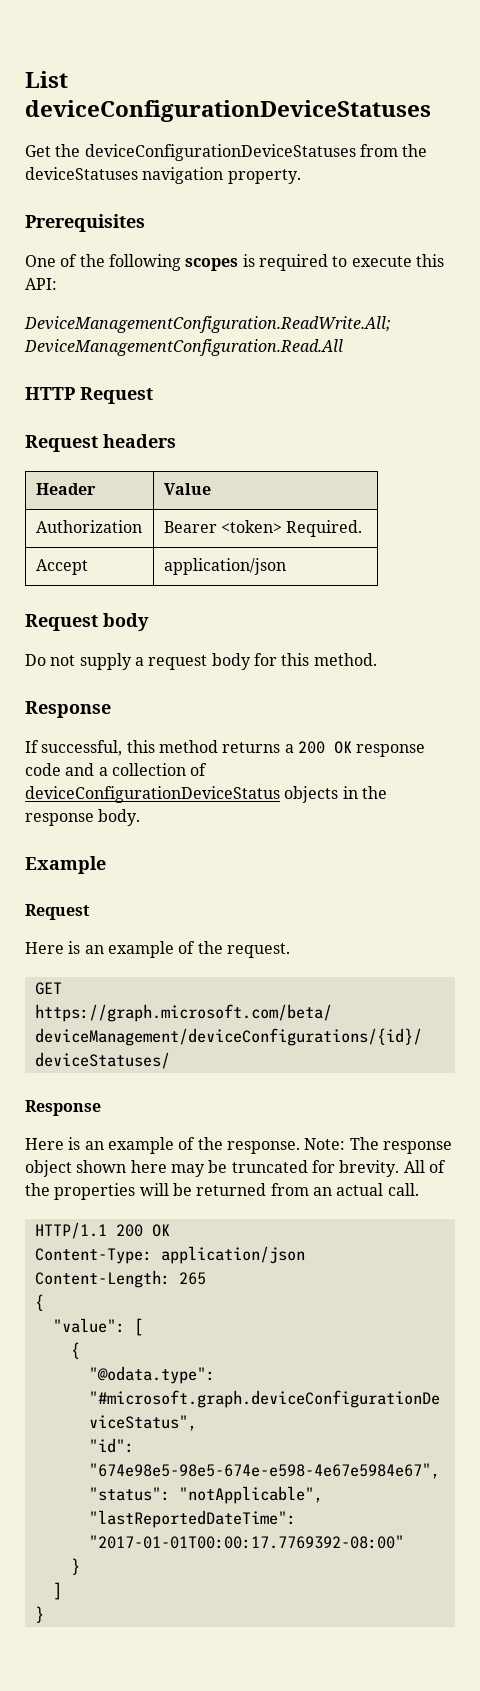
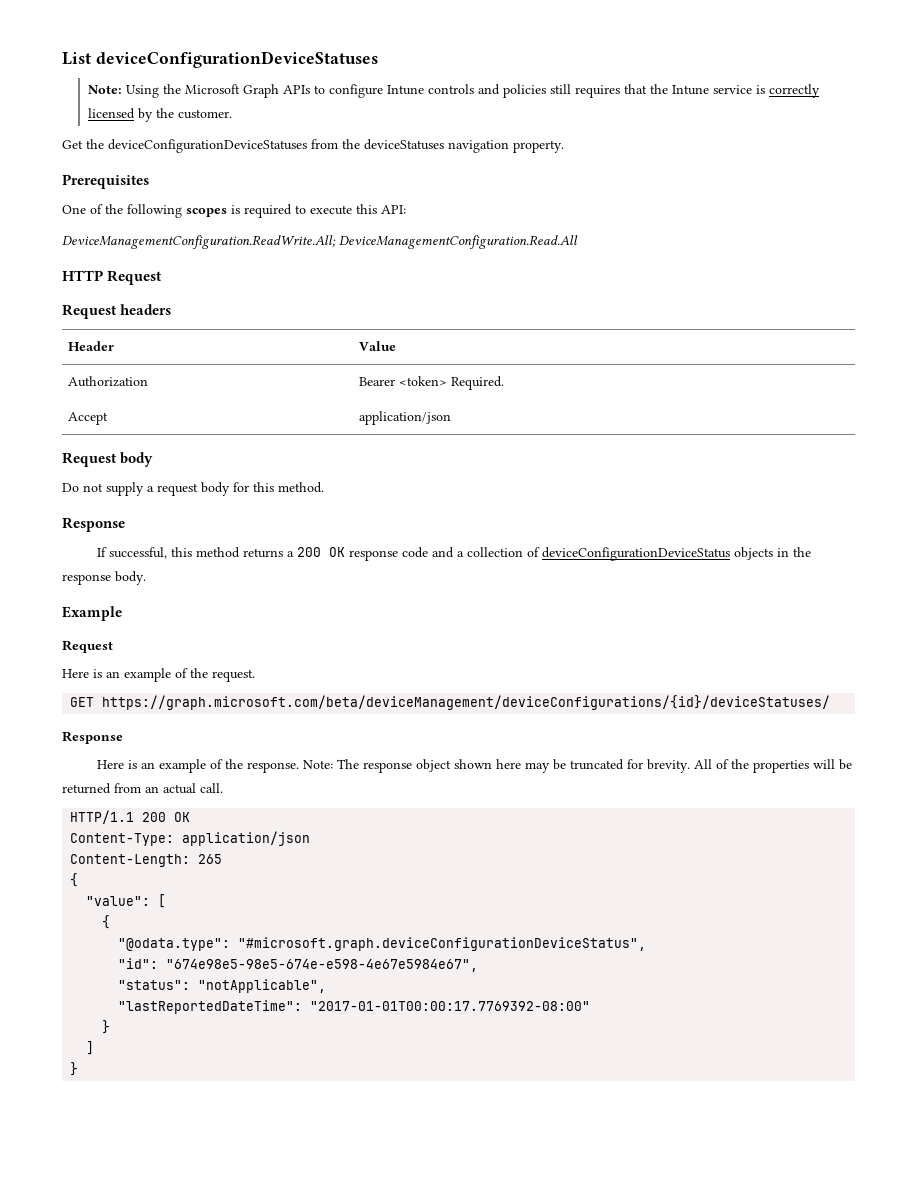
(431, 111) none -> [87,84,820,98] [87,108,232,122] // Note: Using the Microsoft Graph APIs to configure Intune controls and policies still requires that the Intune service is correctly licensed by the customer.

